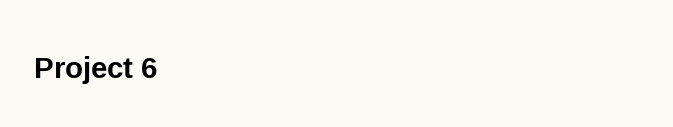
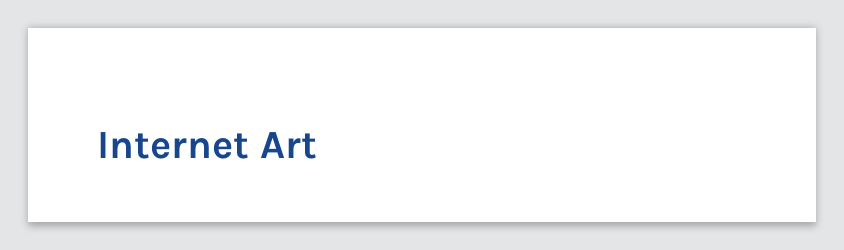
[34,56,157,84] Project 6 -> [97,132,317,159] Internet Art

